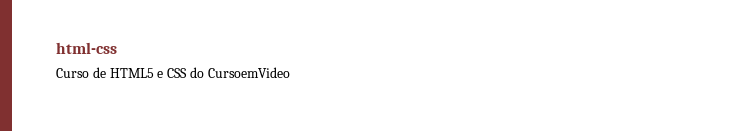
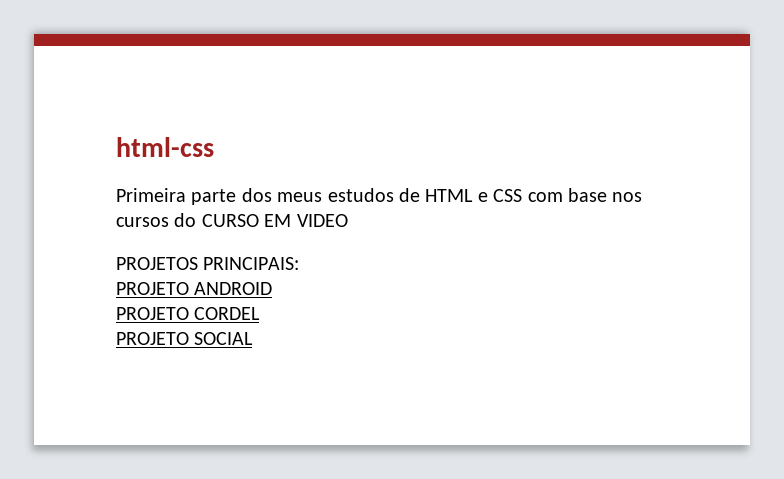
[56,67,290,78] Curso de HTML5 e CSS do CursoemVideo -> [116,188,643,205] [116,213,348,227] [116,257,300,270] [116,282,273,295] [116,307,261,320] [116,332,254,345] Primeira parte dos meus estudos de HTML e CSS com base nos cursos do CURSO EM VIDEO // PROJETOS PRINCIPAIS: // PROJETO ANDROID // PROJETO CORDEL // PROJETO SOCIAL

